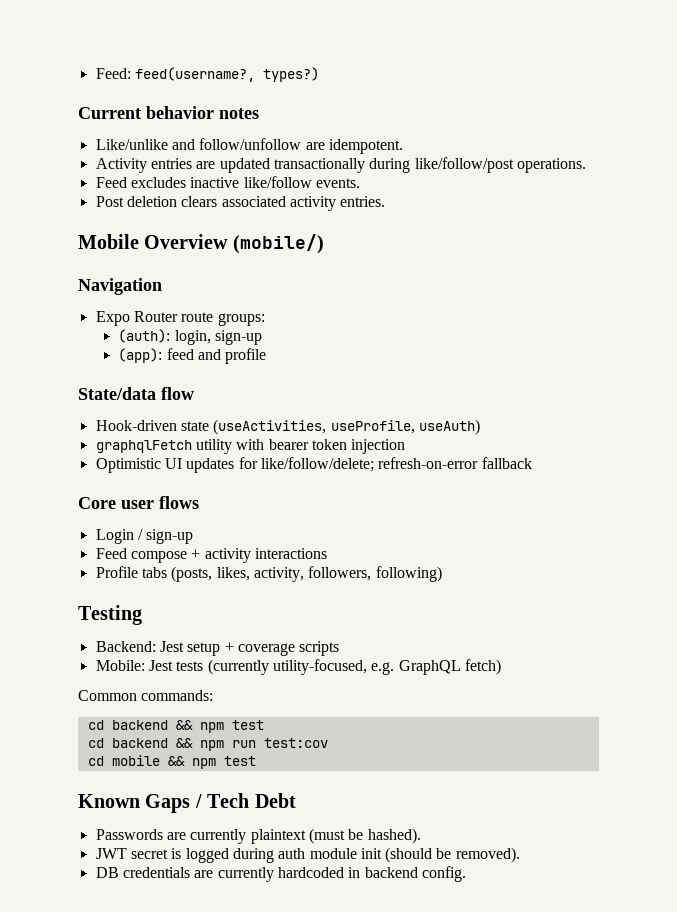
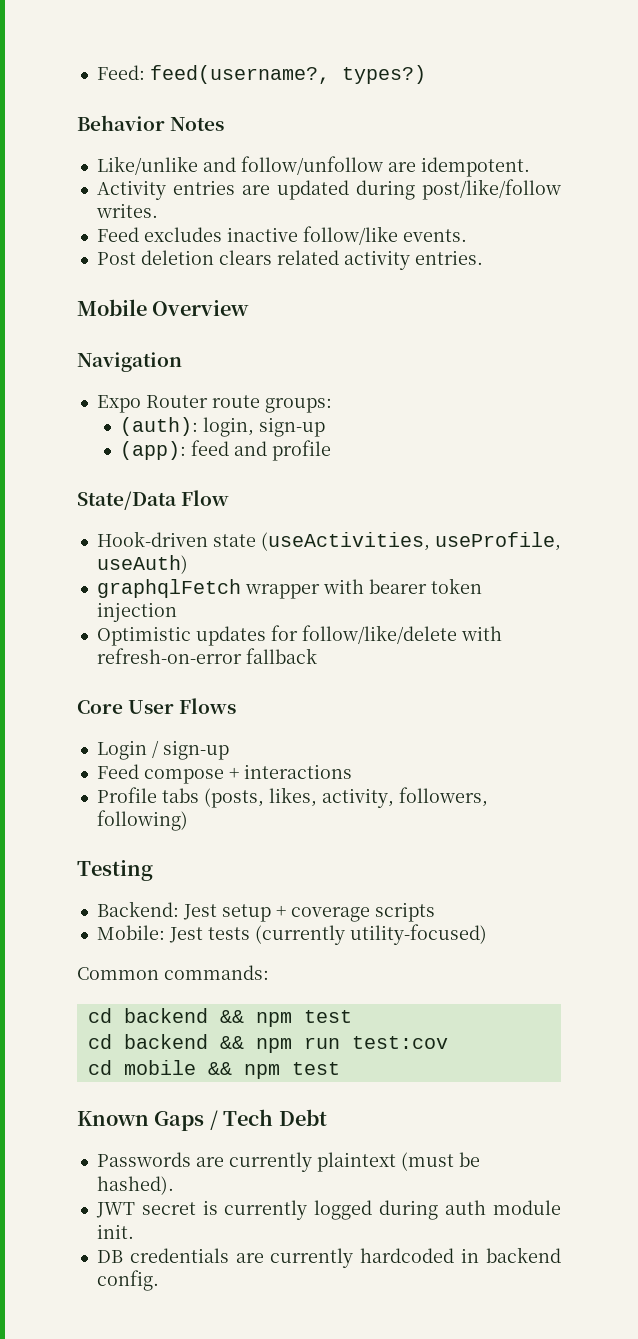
[78,106,259,119] Current behavior notes -> [77,115,225,131] Behavior Notes
[273,157,586,173] transactionally during like/follow/post operations. -> [355,179,561,200] [95,203,158,218] during post/like/follow writes.
[243,176,312,188] like/follow -> [302,226,398,245] follow/like
[221,196,286,207] associated -> [276,250,339,265] related
[232,234,324,254] (mobile/) -> (250, 308) none
[78,387,194,400] State/data flow -> [77,490,230,510] State/Data Flow
[195,439,232,454] utility -> [244,584,320,599] wrapper
[164,458,182,469] UI -> (191, 636) none
[260,457,374,472] like/follow/delete; -> [301,625,502,644] follow/like/delete with
[121,496,199,509] user flows -> [128,698,237,714] User Flows
[204,548,251,563] activity -> (239, 773) none
[272,659,501,675] utility-focused, e.g. GraphQL fetch) -> [349,924,487,945] utility-focused)
(182, 853) none -> [224,1200,308,1220] currently
[360,847,520,863] init (should be removed). -> [96,1224,134,1239] init.

